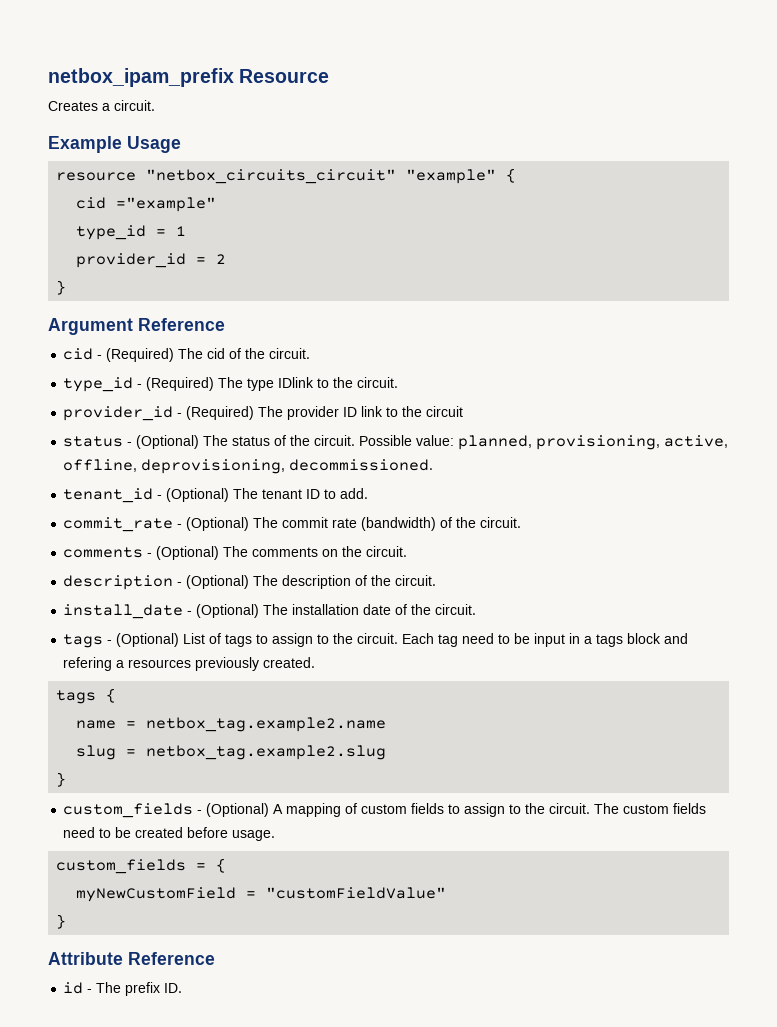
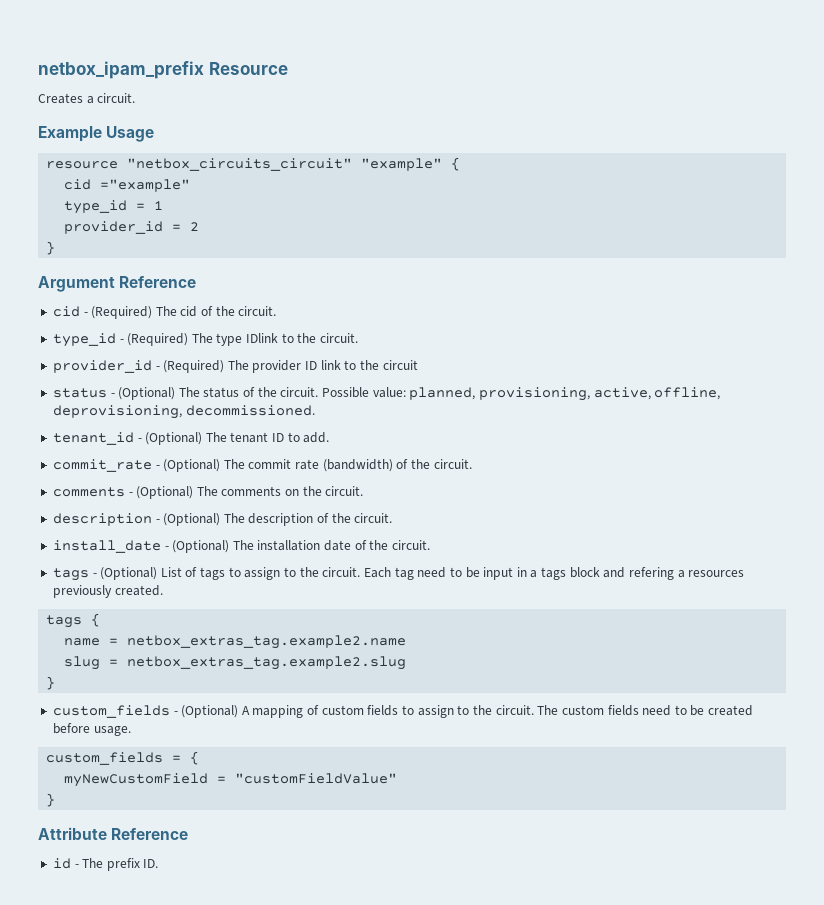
[146,717,387,732] netbox_tag.example2.name -> [127,635,407,649] netbox_extras_tag.example2.name
[146,745,387,760] netbox_tag.example2.slug -> [127,656,407,670] netbox_extras_tag.example2.slug

